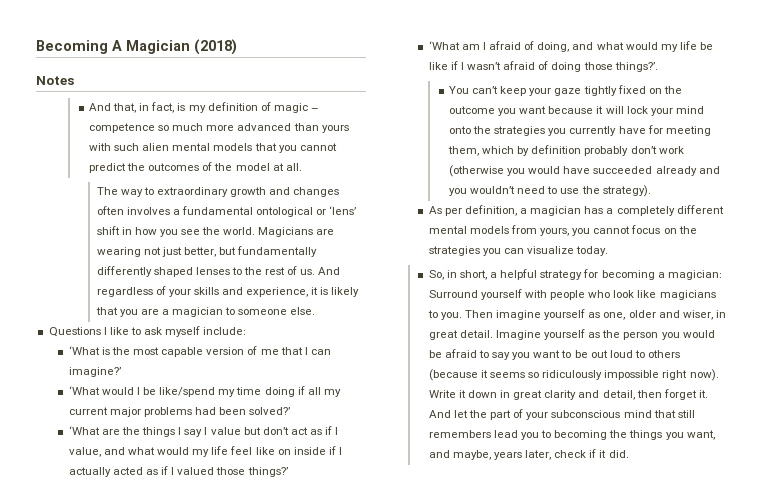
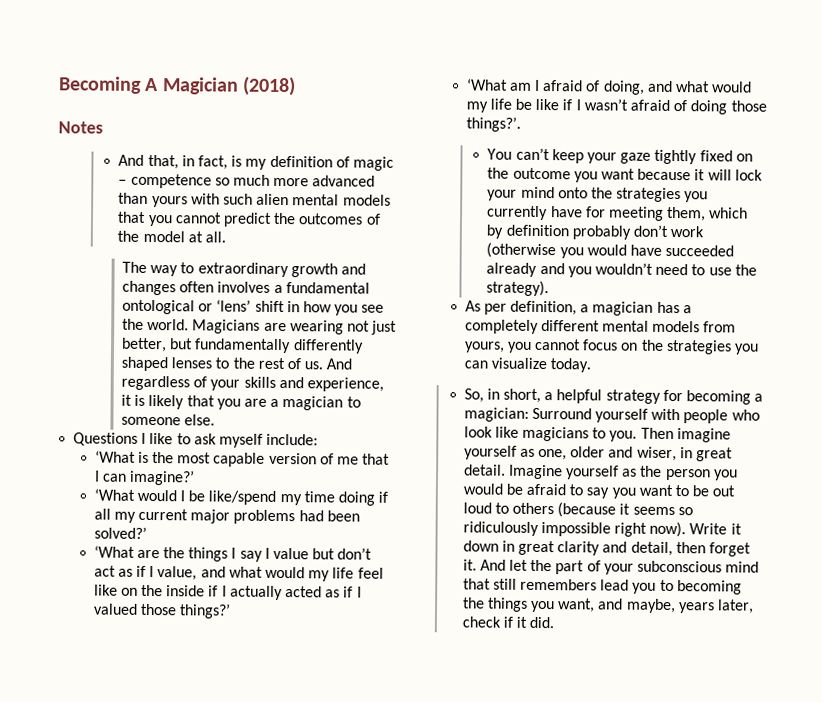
(291, 452) none -> [141,584,164,597] the

